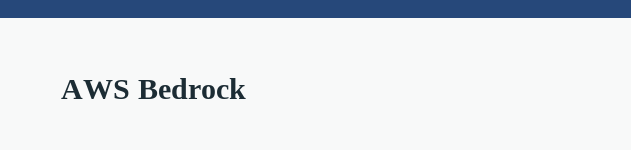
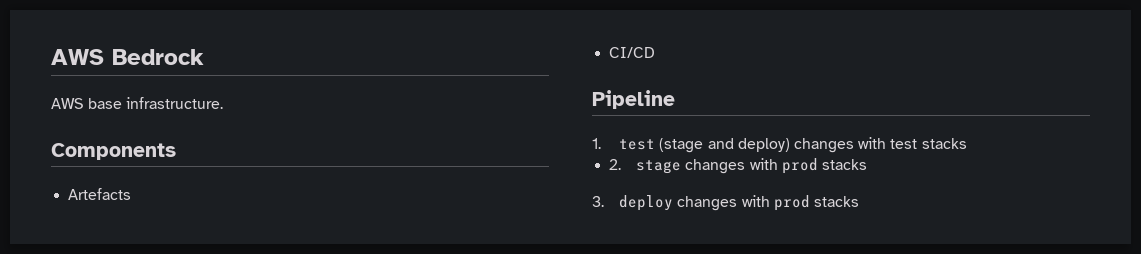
(247, 88) none -> [51,97,224,109] [51,143,176,160] [68,188,132,200] [609,47,656,58] [592,90,675,109] [592,137,967,153] [609,158,868,174] [592,195,859,211] // AWS base infrastructure. // Components // Artefacts // CI/CD // Pipeline // 1. test (stage and deploy) changes with test stacks // 2. stage changes with prod stacks // 3. deploy changes with prod stacks

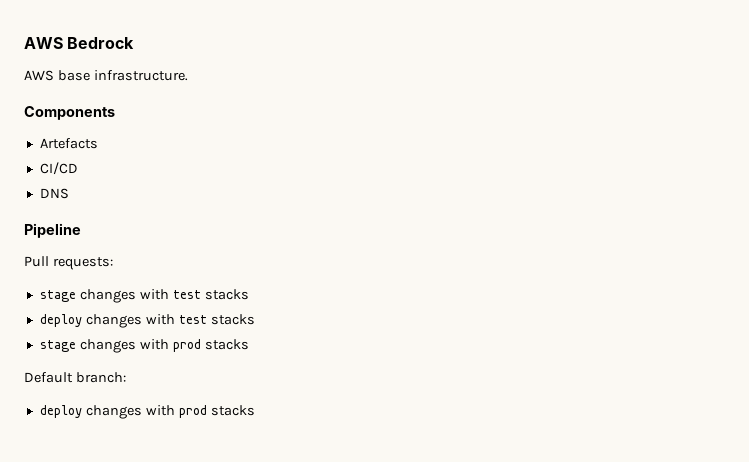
(656, 52) none -> [39,188,69,199] // DNS
[592,137,967,153] [609,159,622,170] 1. test (stage and deploy) changes with test stacks // 2. -> [24,256,113,270] [39,289,249,303] [39,314,255,328] Pull requests: // stage changes with test stacks // deploy changes with test stacks //
[592,196,604,207] 3. -> [24,372,126,383] Default branch: //

